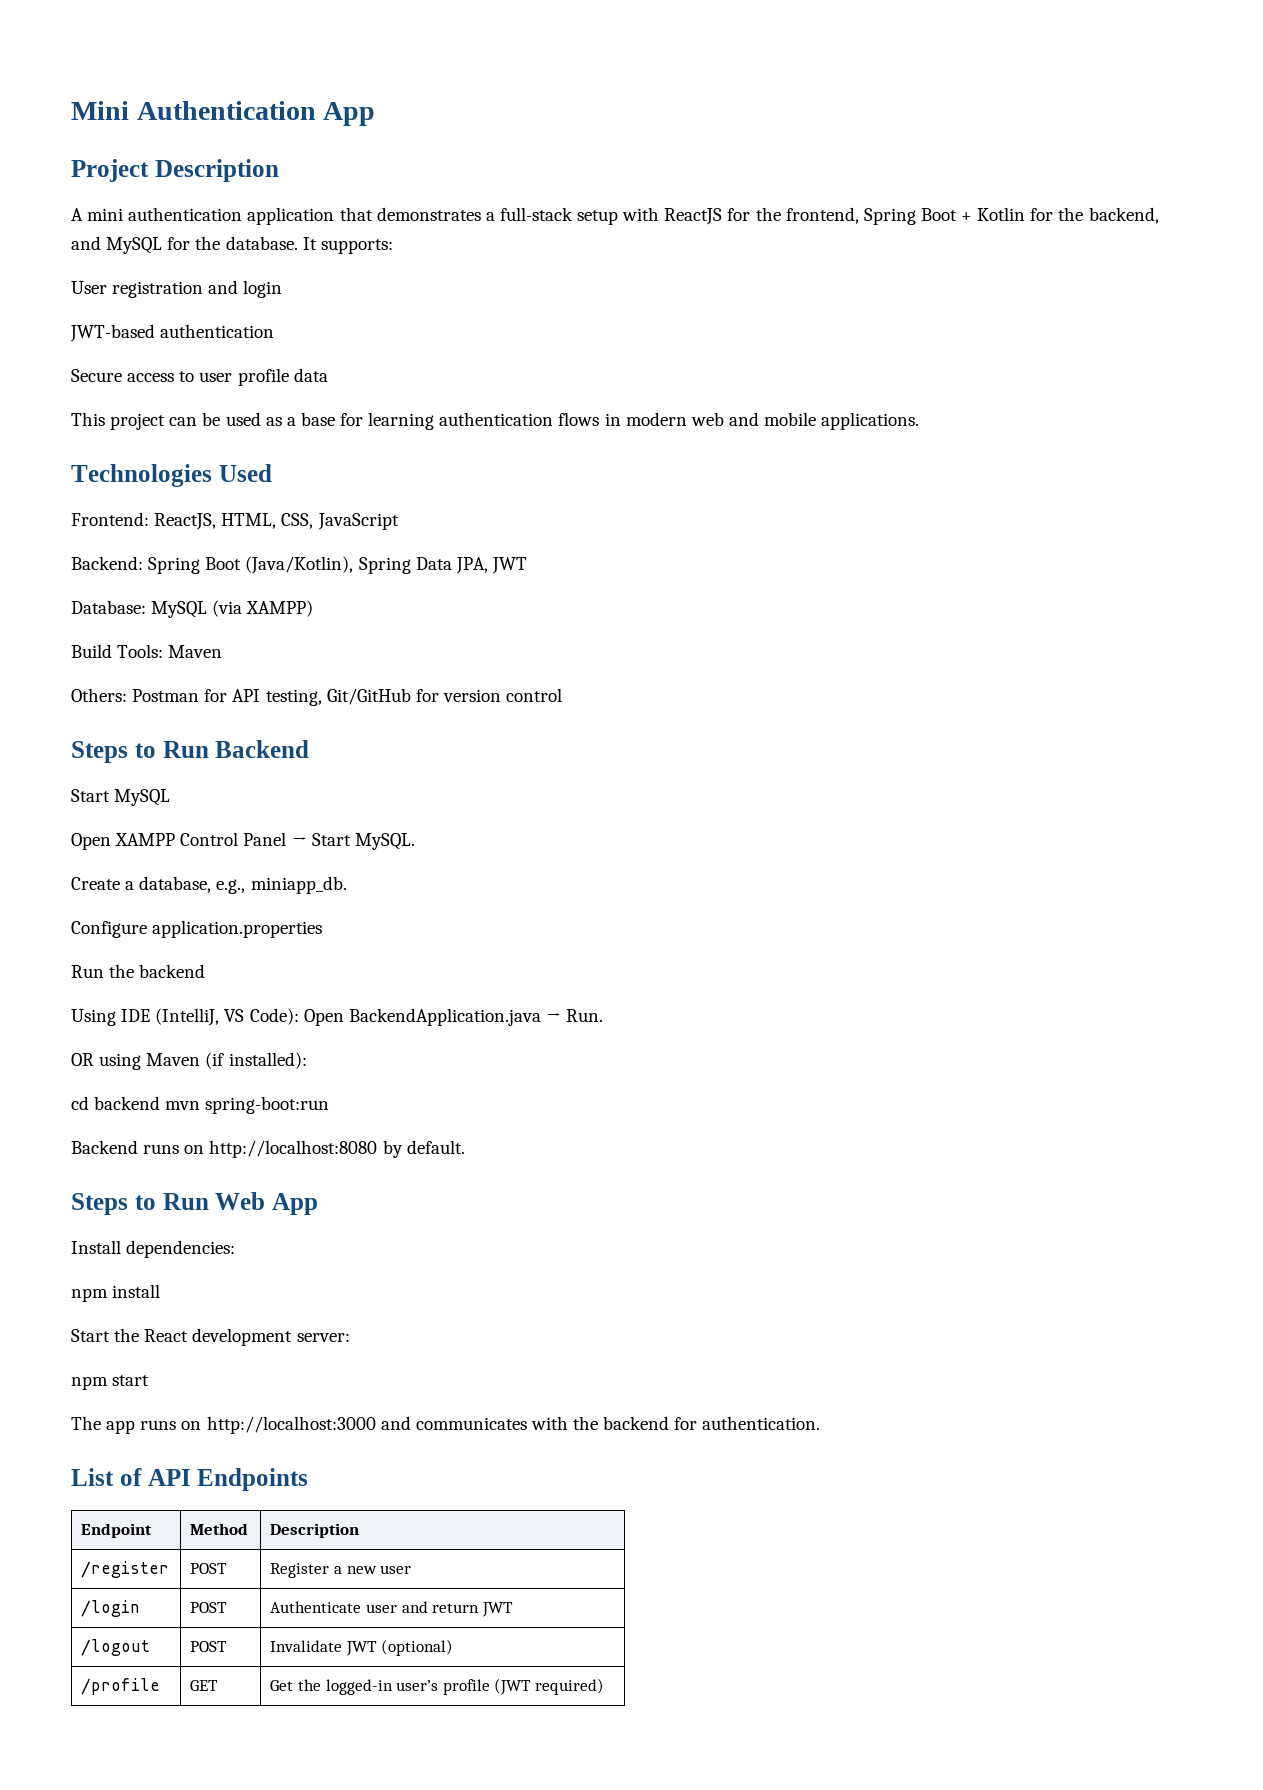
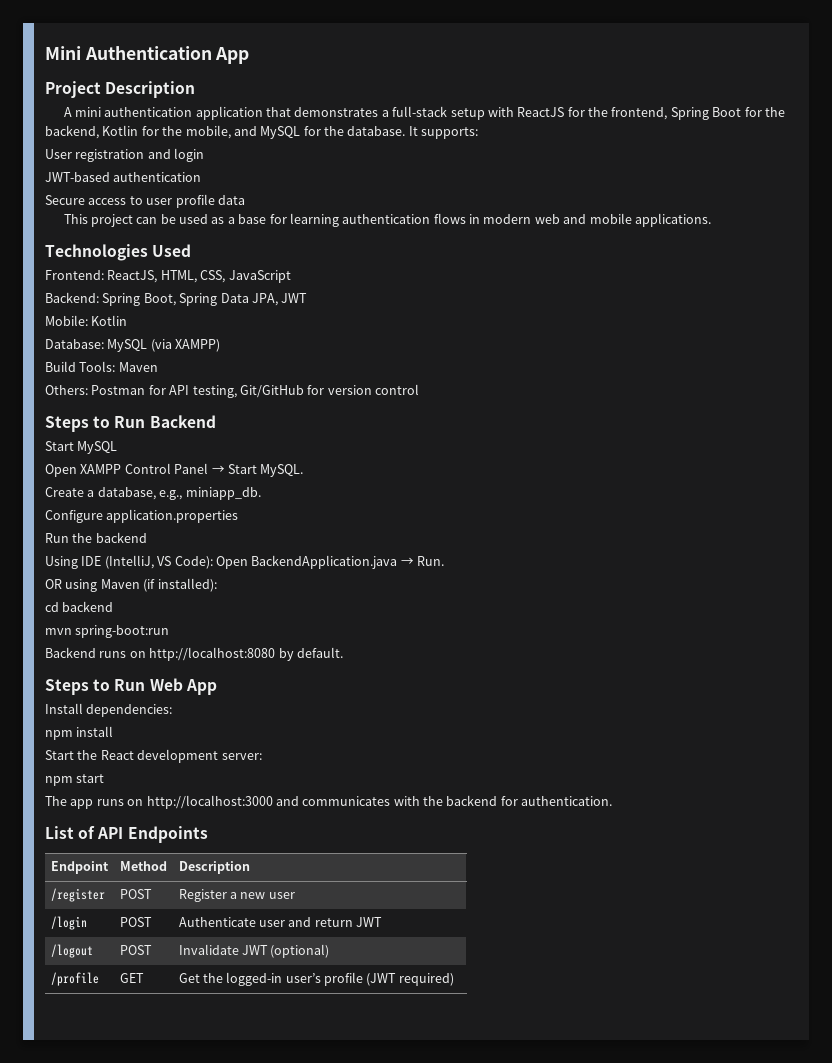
[961,212,973,221] + -> [744,107,785,117] [45,125,99,139] for the backend,
[1088,207,1159,224] backend, -> [185,125,231,139] mobile,
[205,556,354,574] Boot (Java/Kotlin), -> [143,293,176,306] Boot,
(527, 565) none -> [45,315,128,326] // Mobile: Kotlin
(161, 1103) none -> (114, 606) //

